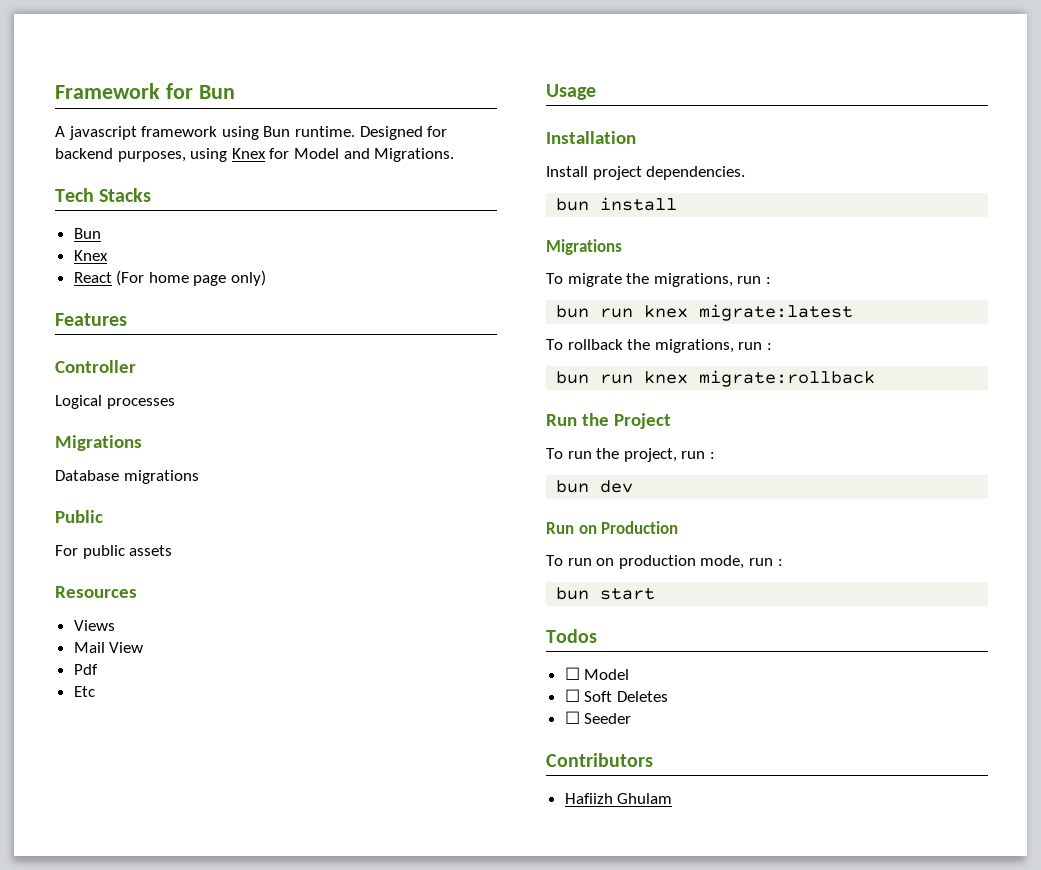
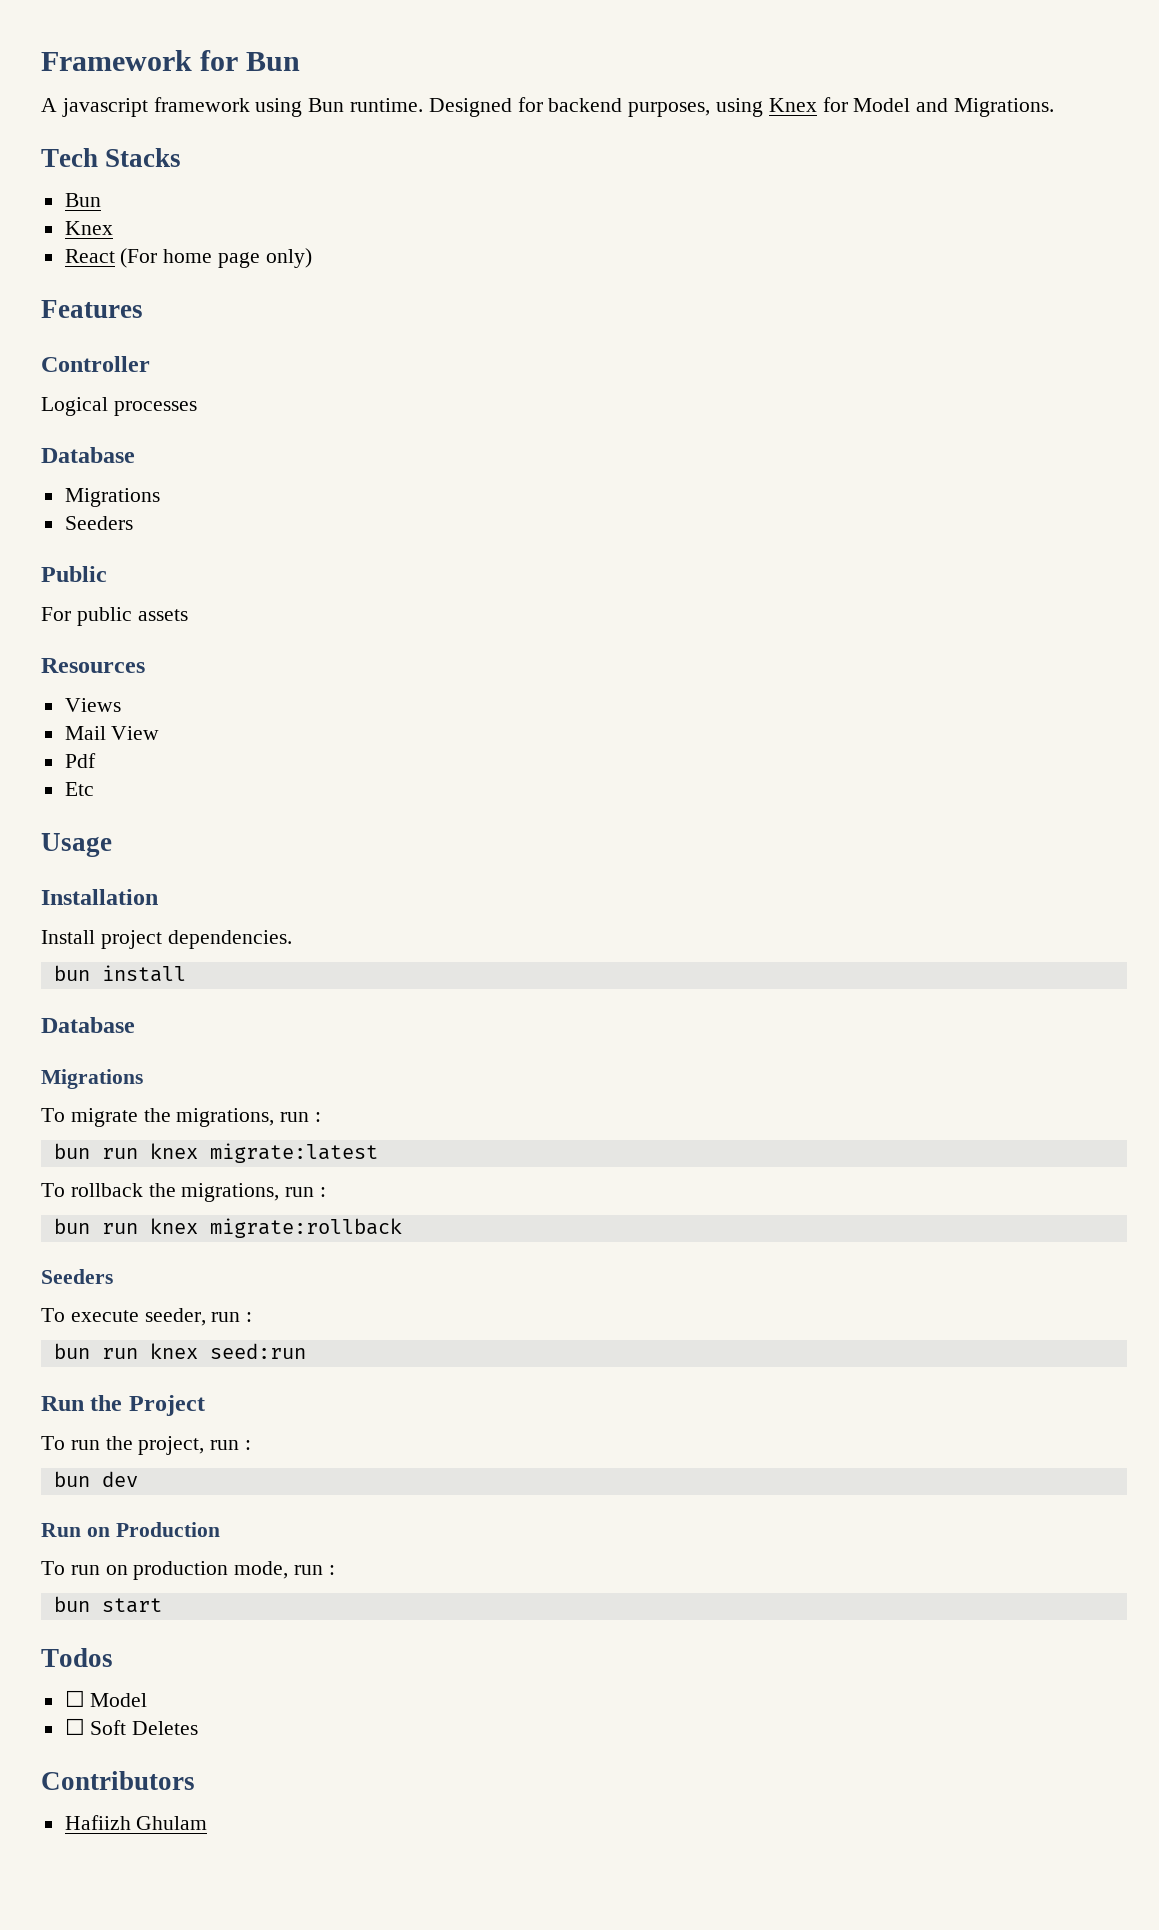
[55,435,142,451] [55,470,199,484] // Migrations // Database migrations -> [41,447,135,463] [64,488,160,507] [64,516,133,530] // Database // Migrations // Seeders
(678, 204) none -> [41,1017,135,1033] // Database
(876, 378) none -> [41,1269,113,1284] [41,1308,253,1326] [53,1343,306,1359] // Seeders // To execute seeder, run : // bun run knex seed:run
[564,711,632,724] // ☐ Seeder -> (199, 1728) none

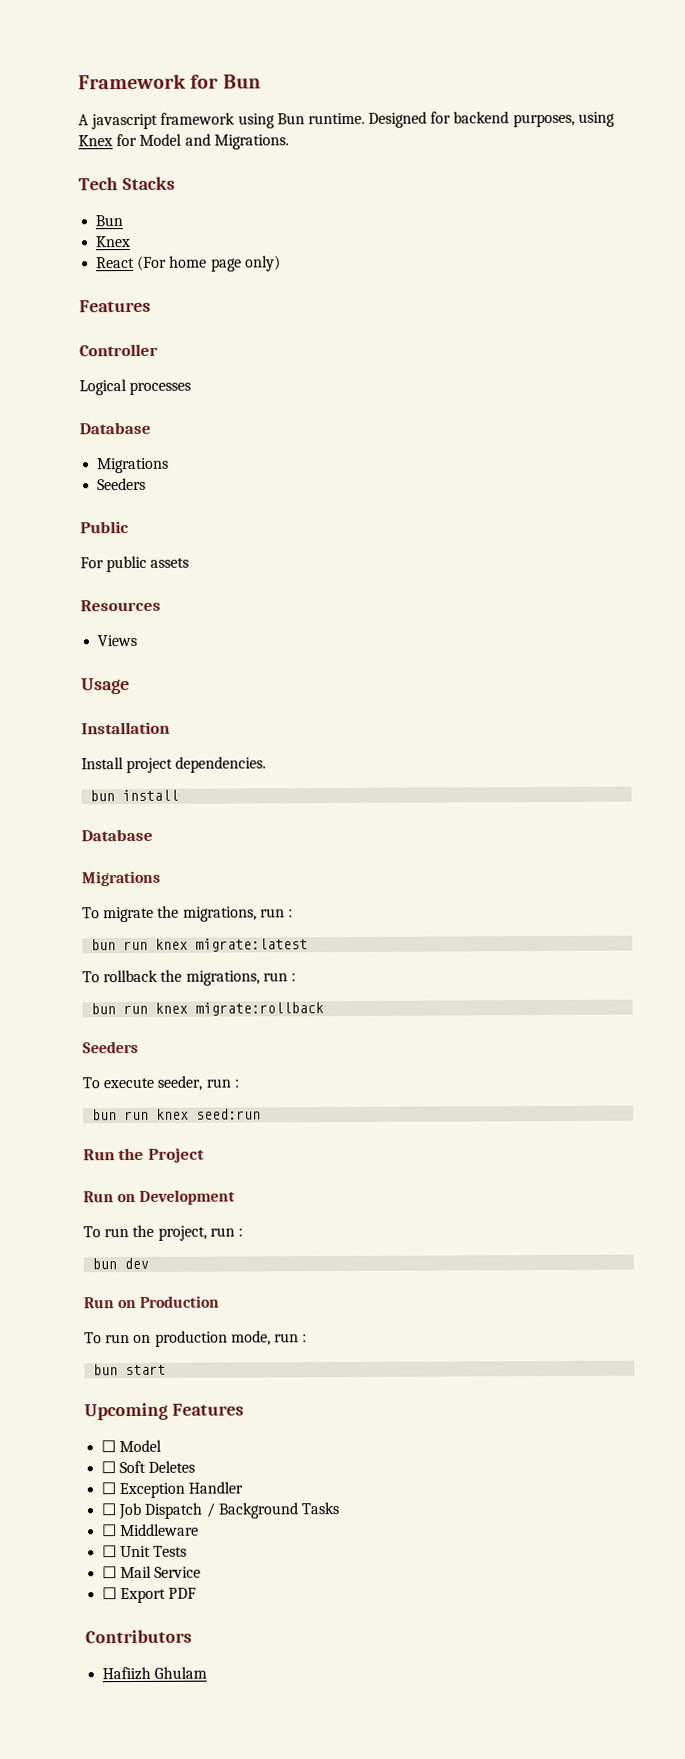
[64,726,160,740] [64,753,96,768] [64,782,94,796] // Mail View // Pdf // Etc -> (138, 640) none
(205, 1405) none -> [83,1189,236,1205] // Run on Development
[41,1648,113,1667] Todos -> [84,1402,244,1421] Upcoming Features
(199, 1728) none -> [101,1481,244,1499] [101,1502,339,1520] [102,1523,200,1537] [102,1545,188,1558] [102,1565,202,1579] [102,1587,197,1604] // ☐ Exception Handler // ☐ Job Dispatch / Background Tasks // ☐ Middleware // ☐ Unit Tests // ☐ Mail Service // ☐ Export PDF

